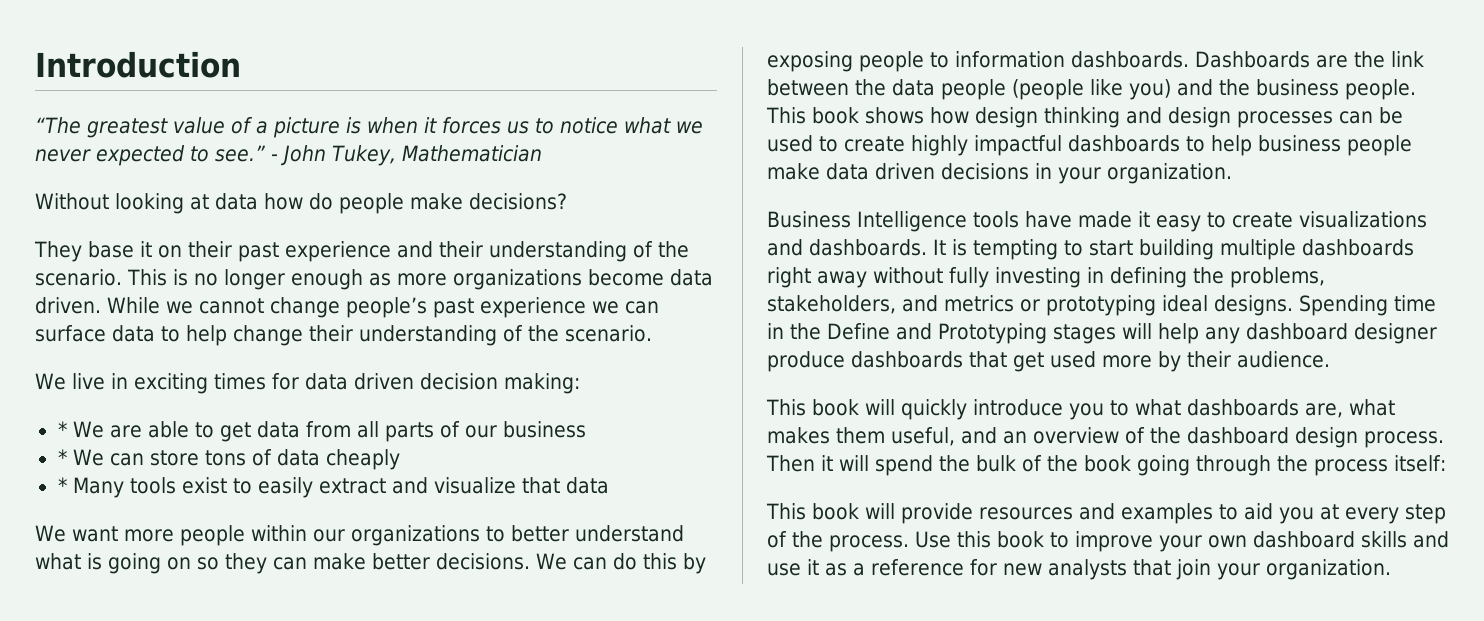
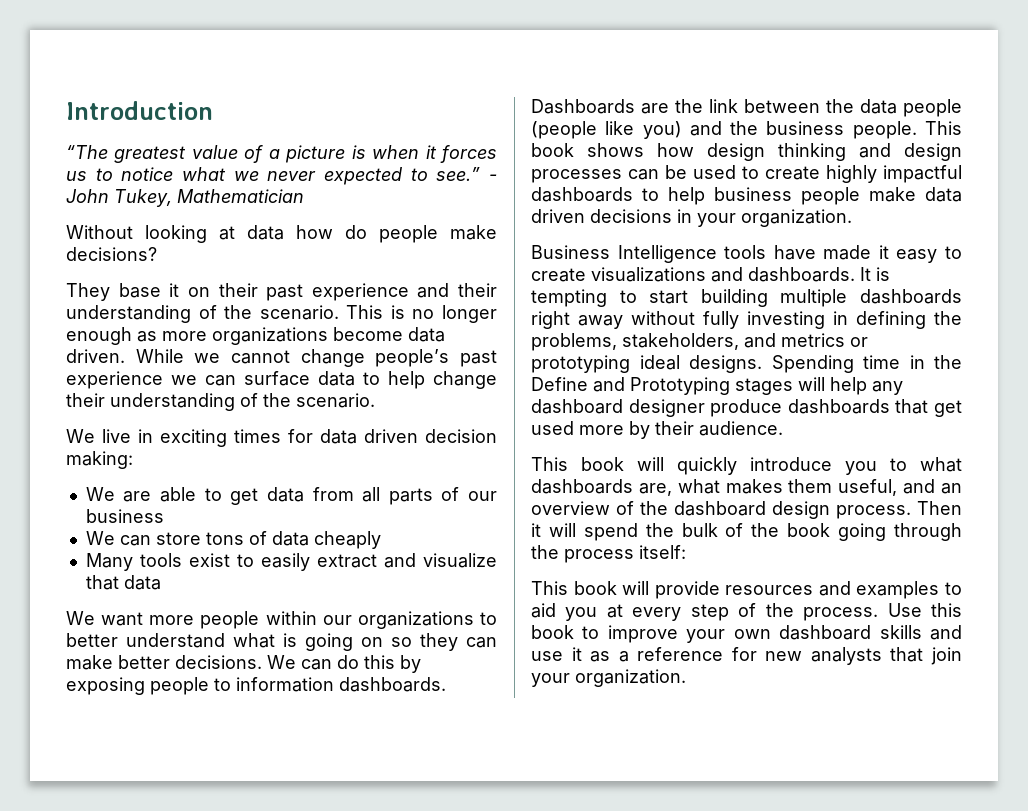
[57,421,67,437] * -> (133, 460) none
[57,449,67,465] * -> (164, 516) none
[57,477,67,493] * -> (381, 540) none

